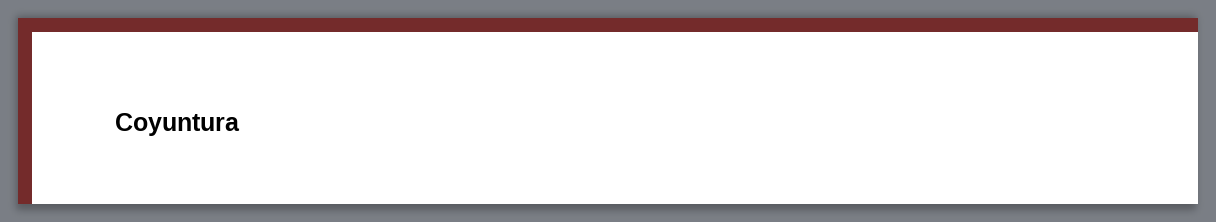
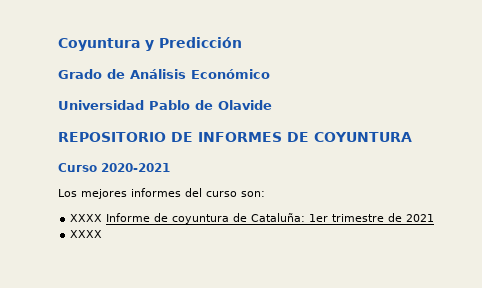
(240, 124) none -> [145,37,242,51] [58,69,270,79] [58,100,272,110] [58,132,412,142] [58,163,170,172] [58,188,265,199] [70,213,435,224] [70,230,103,238] y Predicción // Grado de Análisis Económico // Universidad Pablo de Olavide // REPOSITORIO DE INFORMES DE COYUNTURA // Curso 2020-2021 // Los mejores informes del curso son: // XXXX Informe de coyuntura de Cataluña: 1er trimestre de 2021 // XXXX

